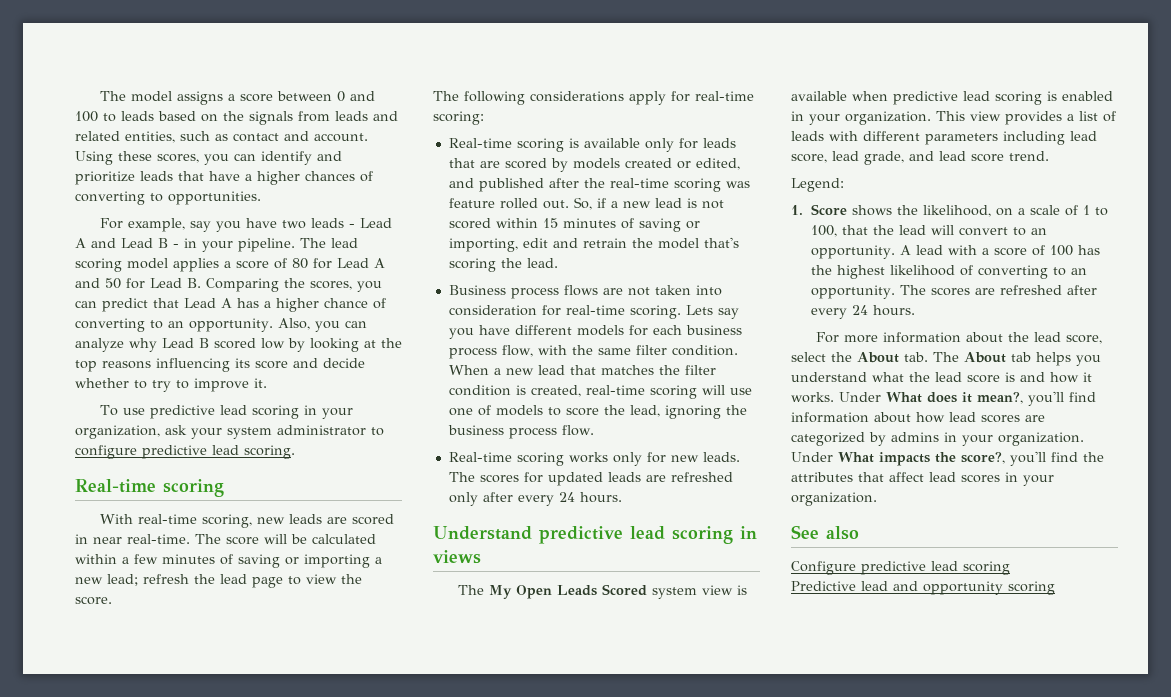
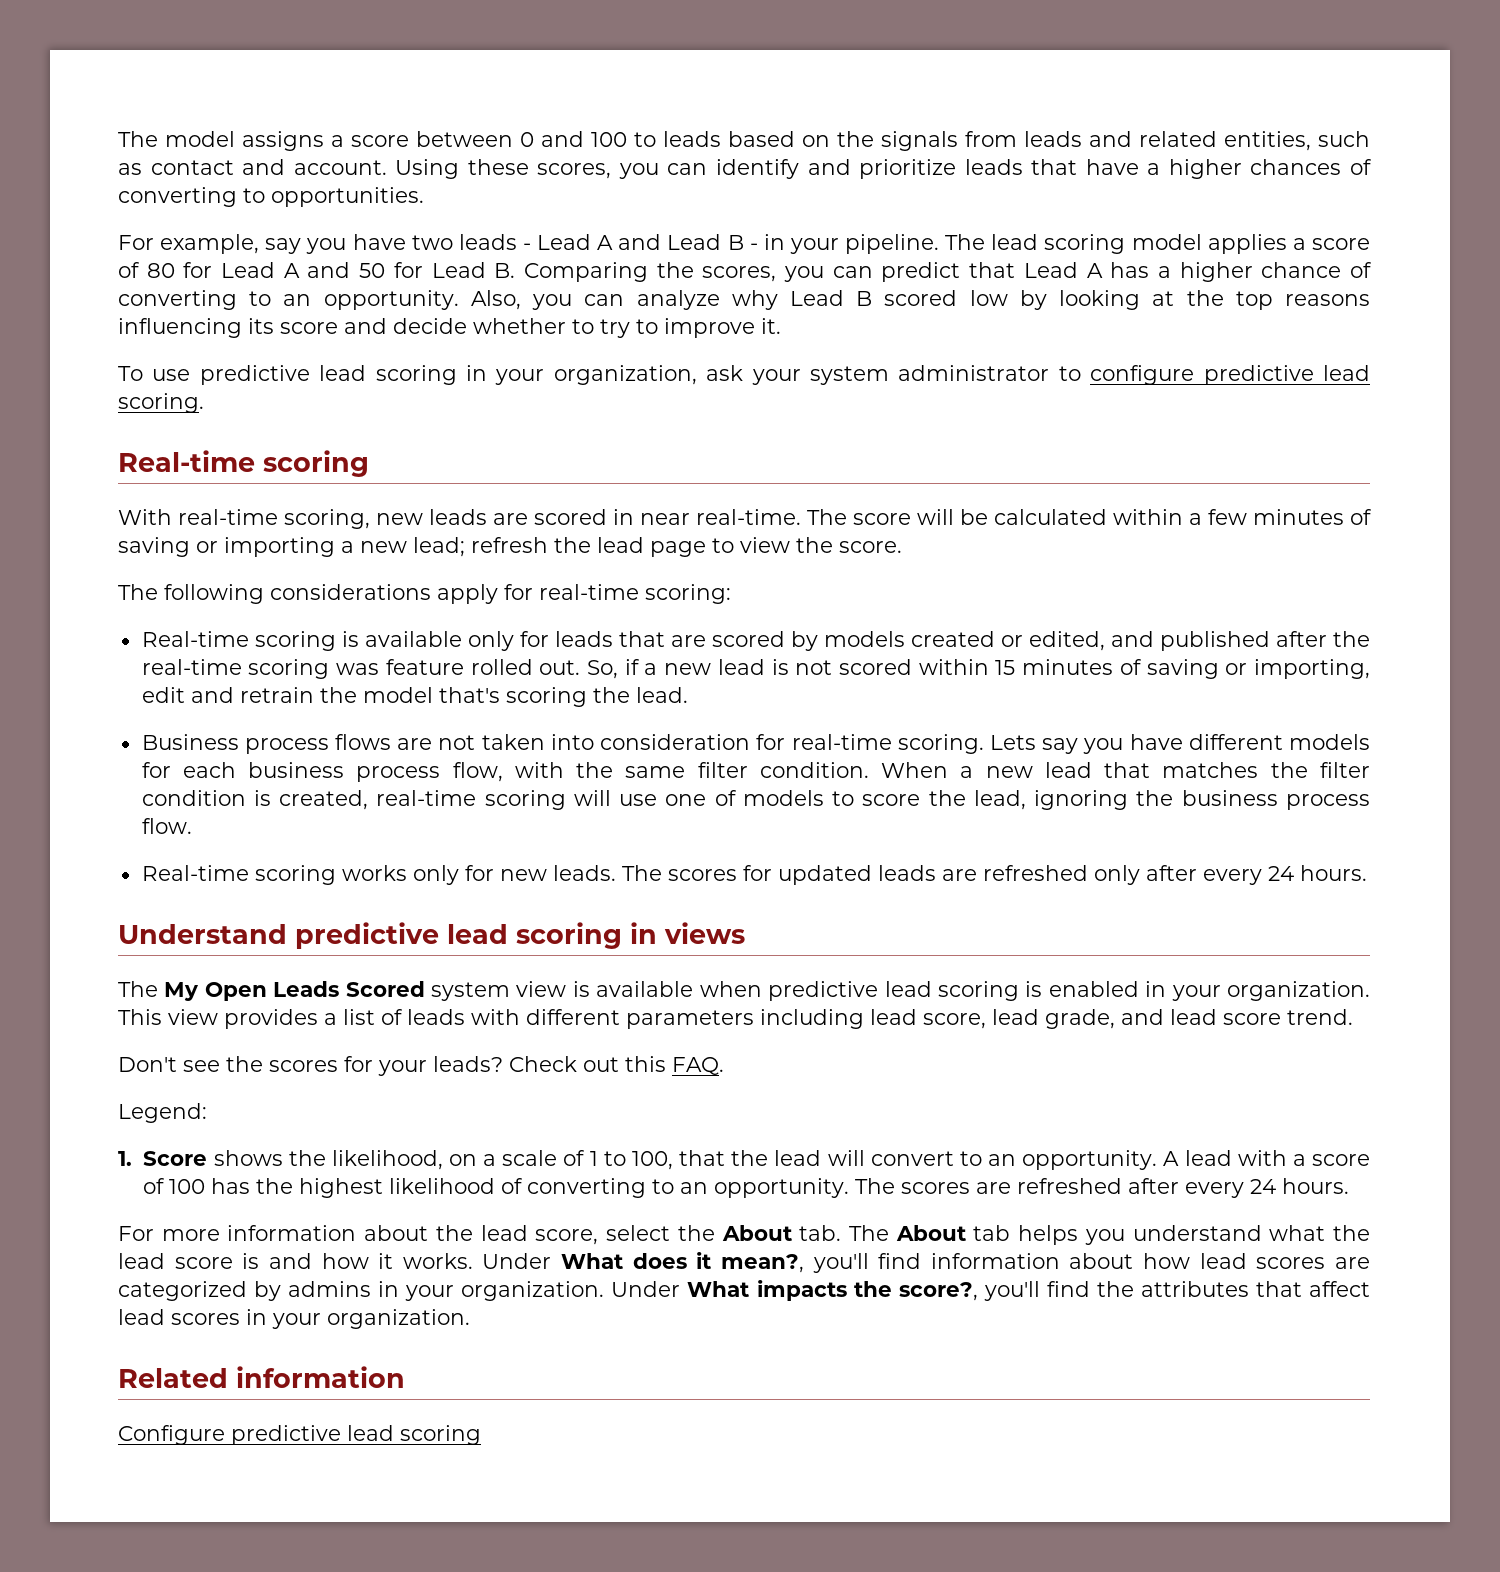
(1049, 156) none -> [118,1056,724,1076] // Don't see the scores for your leads? Check out this FAQ.
[791,525,859,540] See also -> [118,1366,405,1388] Related information
[791,581,1055,595] // Predictive lead and opportunity scoring -> (481, 1435) none

